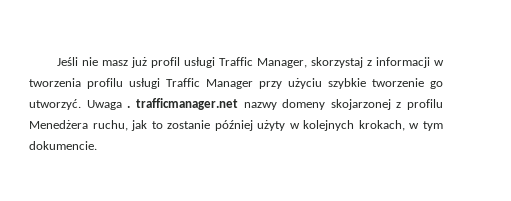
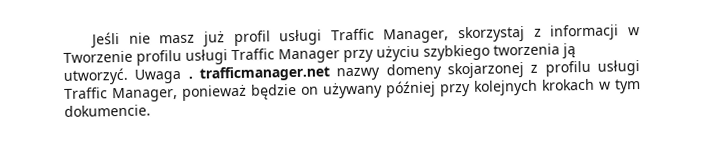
[29,78,81,87] tworzenia -> [63,50,133,63] Tworzenie
[328,78,443,89] szybkie tworzenie go -> [423,43,576,61] szybkiego tworzenia ją
[29,120,405,131] Menedżera ruchu, jak to zostanie później użyty w kolejnych krokach, -> [596,60,640,76] [64,78,595,103] usługi Traffic Manager, ponieważ będzie on używany później przy kolejnych krokach

